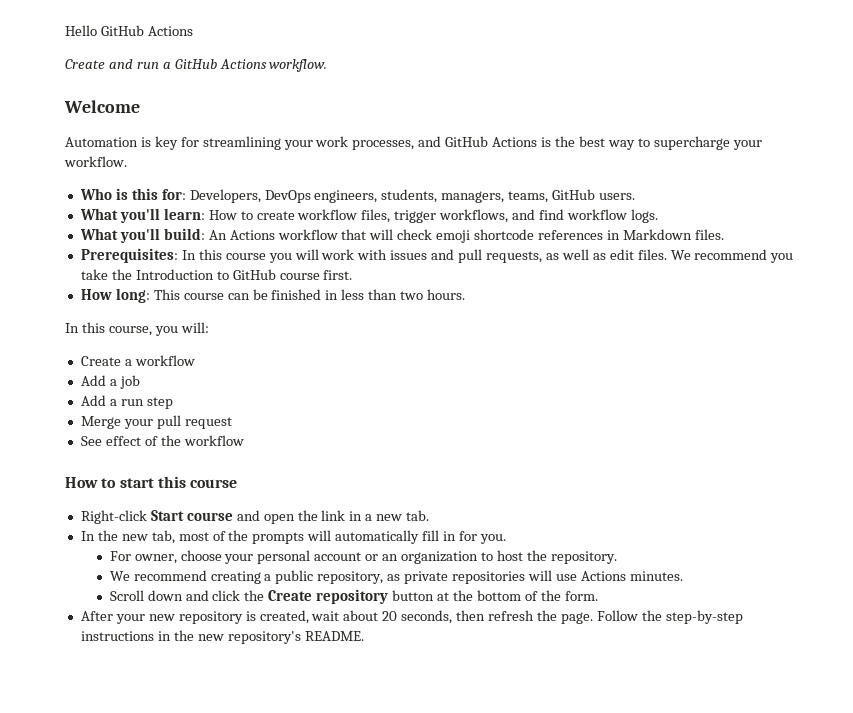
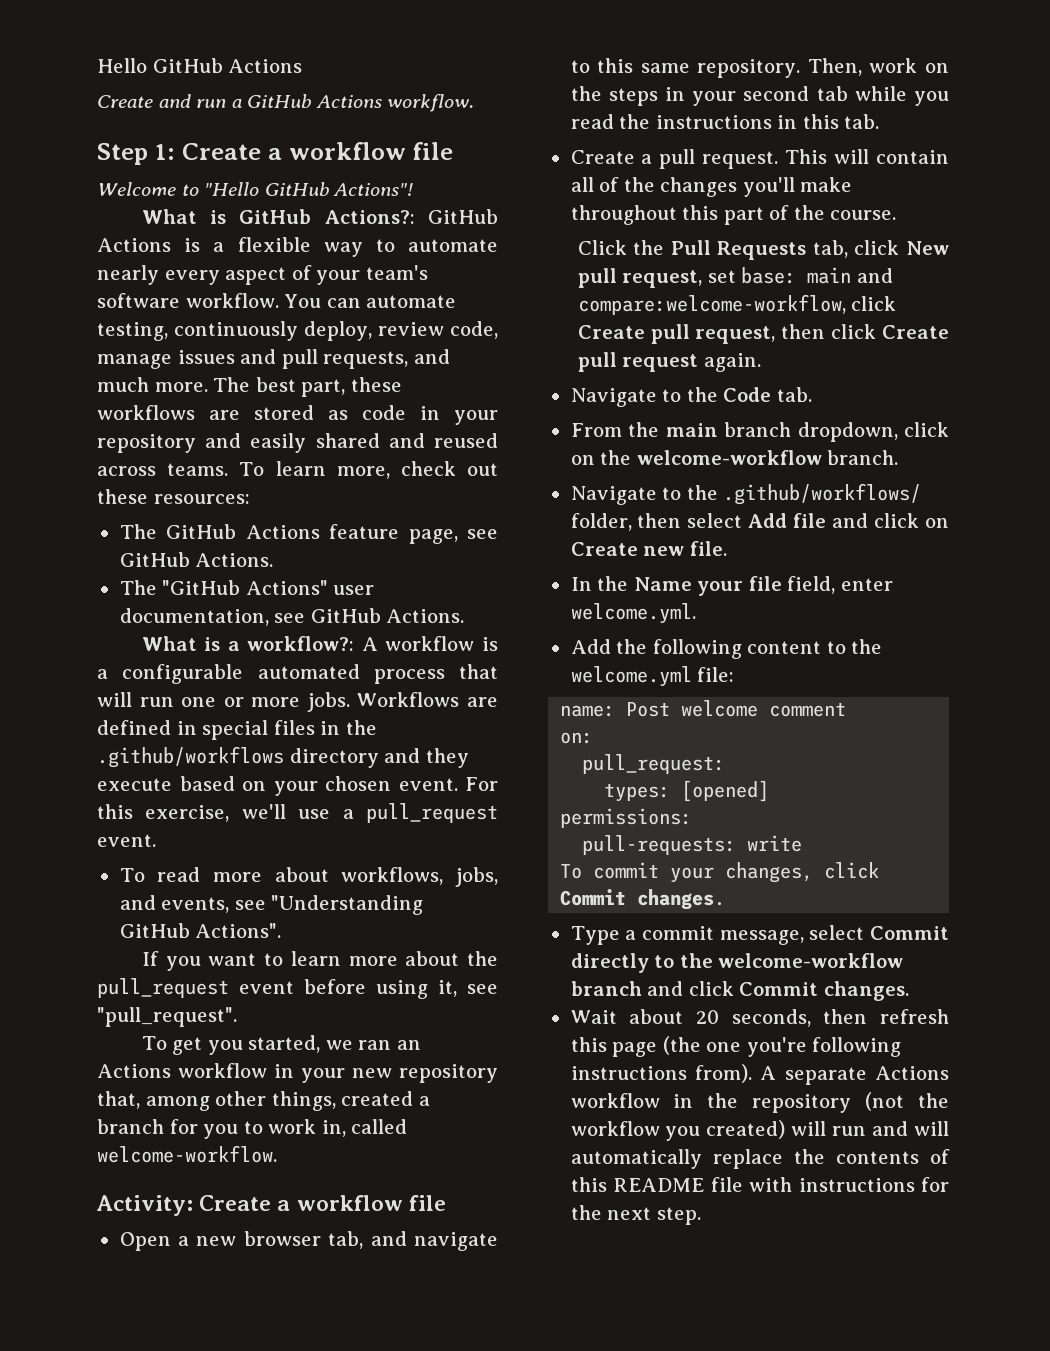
[64,100,140,113] [65,136,762,150] [64,156,127,167] [79,188,636,203] [79,208,658,223] [79,228,724,243] [80,248,794,263] [80,269,353,280] [80,288,466,303] [65,322,209,336] [80,355,195,366] [80,375,140,389] [80,395,173,409] [80,415,232,429] [80,435,244,446] [65,476,238,488] [80,510,430,524] [80,530,506,544] [109,550,617,564] [109,570,683,584] [109,589,598,604] [80,610,340,624] Welcome // Automation is key for streamlining your work processes, and GitHub Actions is the best way to supercharge your workflow. // Who is this for: Developers, DevOps engineers, students, managers, teams, GitHub users. // What you'll learn: How to create workflow files, trigger workflows, and find workflow logs. // What you'll build: An Actions workflow that will check emoji shortcode references in Markdown files. // Prerequisites: In this course you will work with issues and pull requests, as well as edit files. We recommend you take the Introduction to GitHub course first. // How long: This course can be finished in less than two hours. // In this course, you will: // Create a workflow // Add a job // Add a run step // Merge your pull request // See effect of the workflow // How to start this course // Right-click Start course and open the link in a new tab. // In the new tab, most of the prompts will automatically fill in for you. // For owner, choose your personal account or an organization to host the repository. // We recommend creating a public repository, as private repositories will use Actions minutes. // Scroll down and click the Create repository button at the bottom of the form. // After your new repository is created, wait -> [97,142,454,165] [97,182,414,196] [141,209,499,224] [97,237,499,257] [97,265,428,285] [97,293,457,308] [97,321,498,341] [97,349,450,369] [97,377,402,397] [97,405,498,425] [97,433,498,453] [97,461,498,479] [97,489,250,504] [119,524,499,544] [119,552,274,567] [119,580,375,595] [119,608,465,626] [141,636,499,651] [97,664,498,684] [97,692,498,712] [97,720,377,740] [97,746,469,768] [97,776,498,796] [97,803,498,823] [97,834,156,847] [119,867,499,887] [119,895,424,915] [119,923,282,938] [141,951,499,971] [97,978,498,999] [97,1007,237,1027] [141,1035,422,1055] [97,1063,498,1083] [97,1091,430,1111] [97,1119,408,1139] [97,1145,277,1163] [96,1195,446,1216] [119,1231,499,1251] [570,58,949,78] [570,86,949,106] [570,114,880,129] [570,149,949,169] [570,177,853,197] [570,205,897,225] [577,240,949,260] [577,267,893,288] [577,294,897,315] [577,324,949,344] [577,352,761,372] [570,387,812,407] [570,422,949,442] [570,450,899,465] [570,483,922,505] [570,513,949,531] [570,541,727,556] [570,576,893,596] [570,603,696,624] [570,639,883,659] [570,666,735,687] [560,700,847,717] [560,732,594,744] [582,754,726,774] [604,780,770,802] [560,808,693,828] [582,835,803,855] [560,862,880,883] [560,889,726,910] [570,925,949,945] [570,953,904,973] [570,981,909,1001] [570,1010,617,1024] Step 1: Create a workflow file // Welcome to "Hello GitHub Actions"! // What is GitHub Actions?: GitHub Actions is a flexible way to automate nearly every aspect of your team's software workflow. You can automate testing, continuously deploy, review code, manage issues and pull requests, and much more. The best part, these workflows are stored as code in your repository and easily shared and reused across teams. To learn more, check out these resources: // The GitHub Actions feature page, see GitHub Actions. // The "GitHub Actions" user documentation, see GitHub Actions. // What is a workflow?: A workflow is a configurable automated process that will run one or more jobs. Workflows are defined in special files in the .github/workflows directory and they execute based on your chosen event. For this exercise, we'll use a pull_request event. // To read more about workflows, jobs, and events, see "Understanding GitHub Actions". // If you want to learn more about the pull_request event before using it, see "pull_request". // To get you started, we ran an Actions workflow in your new repository that, among other things, created a branch for you to work in, called welcome-workflow. // Activity: Create a workflow file // Open a new browser tab, and navigate to this same repository. Then, work on the steps in your second tab while you read the instructions in this tab. // Create a pull request. This will contain all of the changes you'll make throughout this part of the course. // Click the Pull Requests tab, click New pull request, set base: main and compare:welcome-workflow, click Create pull request, then click Create pull request again. // Navigate to the Code tab. // From the main branch dropdown, click on the welcome-workflow branch. // Navigate to the .github/workflows/ folder, then select Add file and click on Create new file. // In the Name your file field, enter welcome.yml. // Add the following content to the welcome.yml file: // name: Post welcome comment // on: // pull_request: // types: [opened] // permissions: // pull-requests: write // To commit your changes, click Commit changes. // Type a commit message, select Commit directly to the welcome-workflow branch and click Commit changes. // Wait
[536,610,743,624] [80,630,364,644] the page. Follow the step-by-step instructions in the new repository's README. -> [570,1036,902,1057] [570,1064,949,1085] [570,1092,949,1113] [570,1120,949,1141] [570,1149,950,1169] [570,1177,949,1192] [570,1205,701,1225] this page (the one you're following instructions from). A separate Actions workflow in the repository (not the workflow you created) will run and will automatically replace the contents of this README file with instructions for the next step.

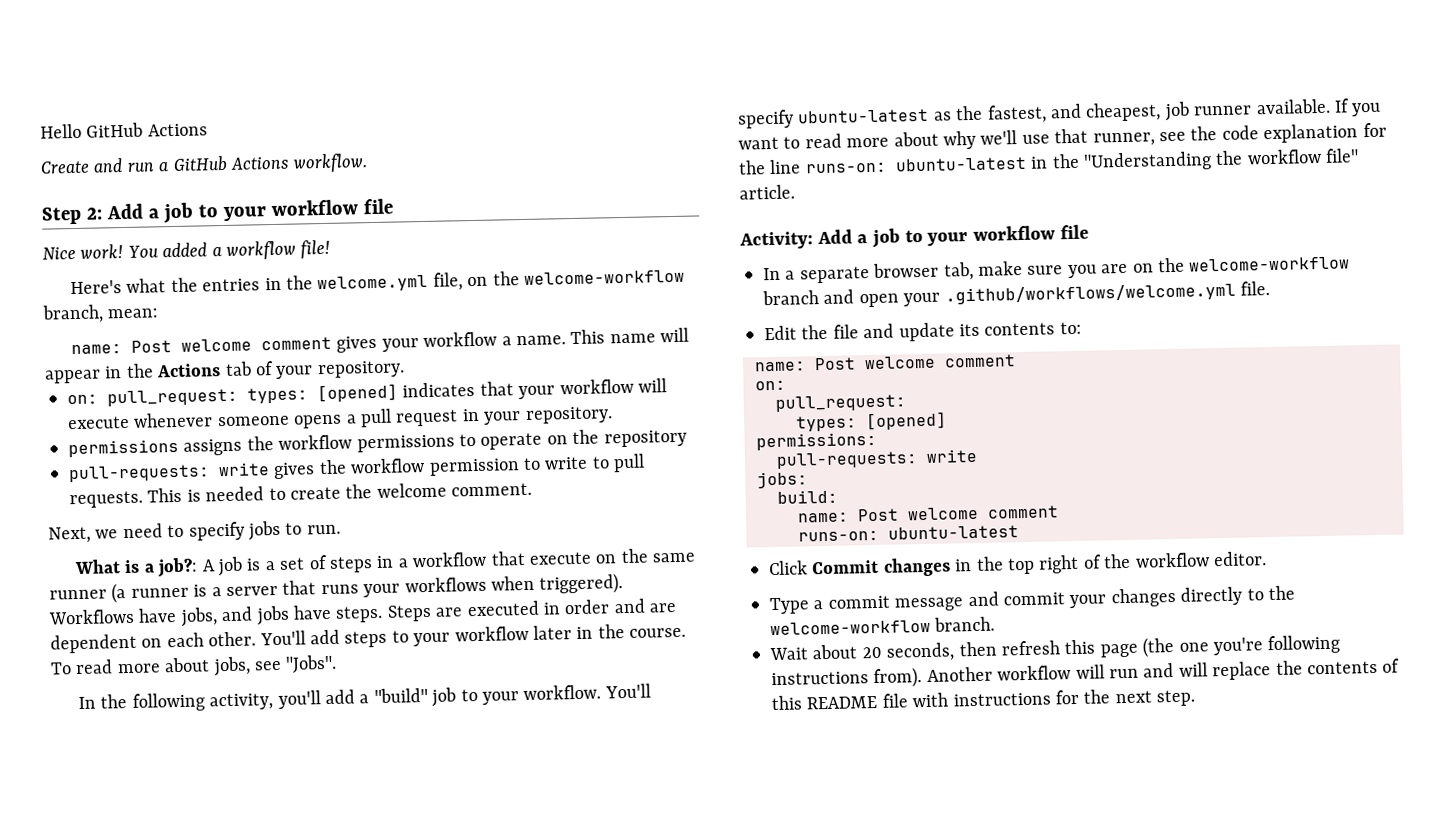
[154,142,454,160] [97,182,414,196] [141,209,499,224] [97,237,499,257] [97,265,428,285] [97,293,457,308] [97,321,498,341] [97,349,450,369] [97,377,402,397] [97,405,498,425] [97,433,498,453] [97,461,498,479] [97,489,250,504] [119,524,499,544] [119,552,274,567] [119,580,375,595] [119,608,465,626] [141,636,499,651] [97,664,498,684] [97,692,498,712] [97,720,377,740] [97,746,469,768] [97,776,498,796] [97,803,498,823] [97,834,156,847] [119,867,499,887] [119,895,424,915] [119,923,282,938] 1: Create a workflow file // Welcome to "Hello GitHub Actions"! // What is GitHub Actions?: GitHub Actions is a flexible way to automate nearly every aspect of your team's software workflow. You can automate testing, continuously deploy, review code, manage issues and pull requests, and much more. The best part, these workflows are stored as code in your repository and easily shared and reused across teams. To learn more, check out these resources: // The GitHub Actions feature page, see GitHub Actions. // The "GitHub Actions" user documentation, see GitHub Actions. // What is a workflow?: A workflow is a configurable automated process that will run one or more jobs. Workflows are defined in special files in the .github/workflows directory and they execute based on your chosen event. For this exercise, we'll use a pull_request event. // To read more about workflows, jobs, and events, see "Understanding GitHub Actions". // -> [85,198,393,224] [42,239,331,260] [69,269,685,295] [42,304,159,324] [70,327,690,355] [45,360,405,384] [67,378,667,407] [67,406,613,430] [68,429,687,458] [68,453,646,483] [69,482,533,509] [48,520,341,544] [73,548,696,578] [49,573,624,604] [48,598,678,627] [50,624,687,654] [50,654,338,677] [77,683,651,712] [737,98,1331,129] 2: Add a job to your workflow file // Nice work! You added a workflow file! // Here's what the entries in the welcome.yml file, on the welcome-workflow branch, mean: // name: Post welcome comment gives your workflow a name. This name will appear in the Actions tab of your repository. // on: pull_request: types: [opened] indicates that your workflow will execute whenever someone opens a pull request in your repository. // permissions assigns the workflow permissions to operate on the repository // pull-requests: write gives the workflow permission to write to pull requests. This is needed to create the welcome comment. // Next, we need to specify jobs to run. // What is a job?: A job is a set of steps in a workflow that execute on the same runner (a runner is a server that runs your workflows when triggered). Workflows have jobs, and jobs have steps. Steps are executed in order and are dependent on each other. You'll add steps to your workflow later in the course. To read more about jobs, see "Jobs". // In the following activity, you'll add a "build" job to your workflow. You'll specify ubuntu-latest as the fastest, and cheapest, job runner available.
[290,951,499,966] [97,978,498,999] [97,1007,237,1027] [141,1035,422,1055] [97,1063,498,1083] [97,1091,430,1111] [97,1119,408,1139] [97,1145,277,1163] [96,1195,446,1216] [119,1231,499,1251] [570,58,949,78] [570,86,949,106] [570,114,880,129] [570,149,949,169] [570,177,853,197] [570,205,897,225] [577,240,949,260] [577,267,893,288] [577,294,897,315] [577,324,949,344] [577,352,761,372] [570,387,812,407] [570,422,949,442] [570,450,899,465] [570,483,922,505] [570,513,949,531] [570,541,727,556] [570,576,893,596] [570,603,696,624] [570,639,883,659] [570,666,735,687] learn more about the pull_request event before using it, see "pull_request". // To get you started, we ran an Actions workflow in your new repository that, among other things, created a branch for you to work in, called welcome-workflow. // Activity: Create a workflow file // Open a new browser tab, and navigate to this same repository. Then, work on the steps in your second tab while you read the instructions in this tab. // Create a pull request. This will contain all of the changes you'll make throughout this part of the course. // Click the Pull Requests tab, click New pull request, set base: main and compare:welcome-workflow, click Create pull request, then click Create pull request again. // Navigate to the Code tab. // From the main branch dropdown, click on the welcome-workflow branch. // Navigate to the .github/workflows/ folder, then select Add file and click on Create new file. // In the Name your file field, enter welcome.yml. // Add the following content to the welcome.yml file: -> [804,122,1387,150] [738,148,1360,175] [739,184,795,200] [739,224,1089,250] [763,256,1351,284] [762,281,1270,308] [764,321,1082,342] read more about why we'll use that runner, see the code explanation for the line runs-on: ubuntu-latest in the "Understanding the workflow file" article. // Activity: Add a job to your workflow file // In a separate browser tab, make sure you are on the welcome-workflow branch and open your .github/workflows/welcome.yml file. // Edit the file and update its contents to:
[560,862,880,883] [560,889,726,910] [570,925,949,945] [570,953,904,973] [570,981,909,1001] To commit your changes, click Commit changes. // Type a commit message, select Commit directly to the welcome-workflow branch and click Commit changes. -> [757,471,808,489] [777,489,838,504] [798,505,1059,523] [798,525,1019,542] [769,551,1267,577] [769,585,1295,615] [770,616,996,636] jobs: // build: // name: Post welcome comment // runs-on: ubuntu-latest // Click Commit changes in the top right of the workflow editor. // Type a commit message and commit your changes directly to the welcome-workflow branch.
[760,1066,949,1085] [570,1092,949,1113] [570,1120,786,1141] A separate Actions workflow in the repository (not the workflow you created) -> [926,665,1072,682] Another workflow
[570,1149,702,1169] automatically -> (1208, 669) none

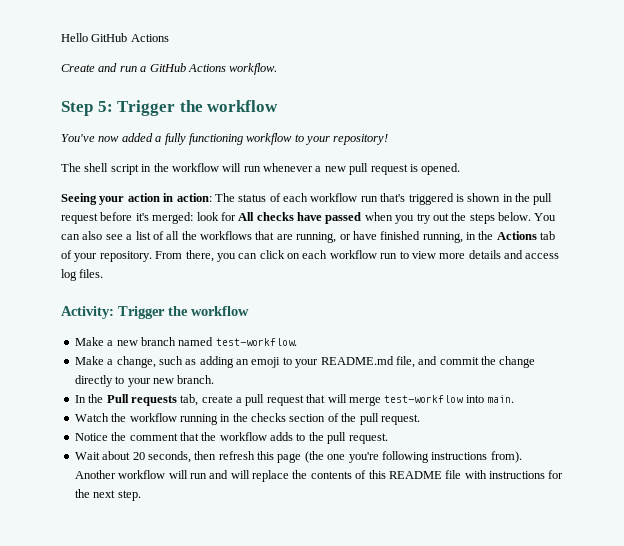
[85,198,393,224] [42,239,331,260] [69,269,685,295] [42,304,159,324] [70,327,690,355] [45,369,101,384] 2: Add a job to your workflow file // Nice work! You added a workflow file! // Here's what the entries in the welcome.yml file, on the welcome-workflow branch, mean: // name: Post welcome comment gives your workflow a name. This name will appear -> [97,100,279,116] [61,133,389,145] [61,163,461,175] [61,193,553,205] [61,212,557,224] [61,231,463,243] 5: Trigger the workflow // You've now added a fully functioning workflow to your repository! // The shell script in the workflow will run whenever a new pull request is opened. // Seeing your action in action: The status of each workflow run that's triggered is shown in the pull request before it's merged: look for All checks have passed when you try out the steps below. You can also see a list of all the workflows that are running, or have finished running,
[67,378,667,407] [67,406,613,430] [68,429,687,458] [68,453,646,483] [69,482,533,509] [48,520,341,544] [73,548,696,578] [49,573,624,604] [48,598,678,627] [50,624,687,654] [50,654,338,677] [77,683,651,712] [737,98,1382,129] [738,122,1387,150] [738,148,1360,175] [739,184,795,200] [739,224,1089,250] [763,256,1351,284] [762,281,1270,308] [764,321,1082,342] [755,354,1016,372] [755,380,786,391] [775,394,906,412] [796,411,947,432] [756,431,877,451] [776,448,978,469] [757,471,808,489] [777,489,838,504] [798,505,1059,523] [798,525,1019,542] [769,551,1267,577] [769,585,1295,615] [770,616,996,636] // on: pull_request: types: [opened] indicates that your workflow will execute whenever someone opens a pull request in your repository. // permissions assigns the workflow permissions to operate on the repository // pull-requests: write gives the workflow permission to write to pull requests. This is needed to create the welcome comment. // Next, we need to specify jobs to run. // What is a job?: A job is a set of steps in a workflow that execute on the same runner (a runner is a server that runs your workflows when triggered). Workflows have jobs, and jobs have steps. Steps are executed in order and are dependent on each other. You'll add steps to your workflow later in the course. To read more about jobs, see "Jobs". // In the following activity, you'll add a "build" job to your workflow. You'll specify ubuntu-latest as the fastest, and cheapest, job runner available. If you want to read more about why we'll use that runner, see the code explanation for the line runs-on: ubuntu-latest in the "Understanding the workflow file" article. // Activity: Add a job to your workflow file // In a separate browser tab, make sure you are on the welcome-workflow branch and open your .github/workflows/welcome.yml file. // Edit the file and update its contents to: // name: Post welcome comment // on: // pull_request: // types: [opened] // permissions: // pull-requests: write // jobs: // build: // name: Post welcome comment // runs-on: ubuntu-latest // Click Commit changes in the top right of the workflow editor. // Type a commit message and commit your changes directly to the welcome-workflow branch. -> [155,250,560,262] [61,269,104,281] [61,306,249,319] [74,337,297,346] [74,356,536,368] [74,375,215,387] [74,394,514,406] [74,413,420,425] [74,432,388,444] From there, you can click on each workflow run to view more details and access log files. // Activity: Trigger the workflow // Make a new branch named test-workflow. // Make a change, such as adding an emoji to your README.md file, and commit the change directly to your new branch. // In the Pull requests tab, create a pull request that will merge test-workflow into main. // Watch the workflow running in the checks section of the pull request. // Notice the comment that the workflow adds to the pull request.

